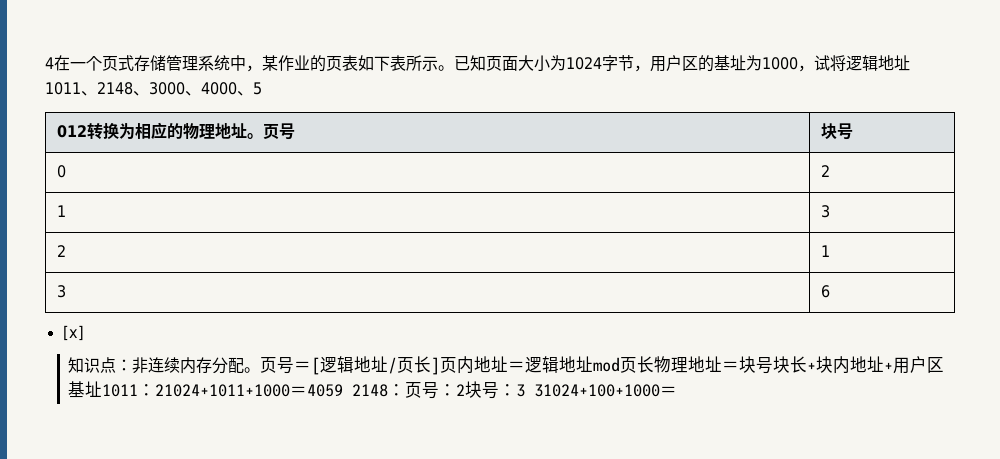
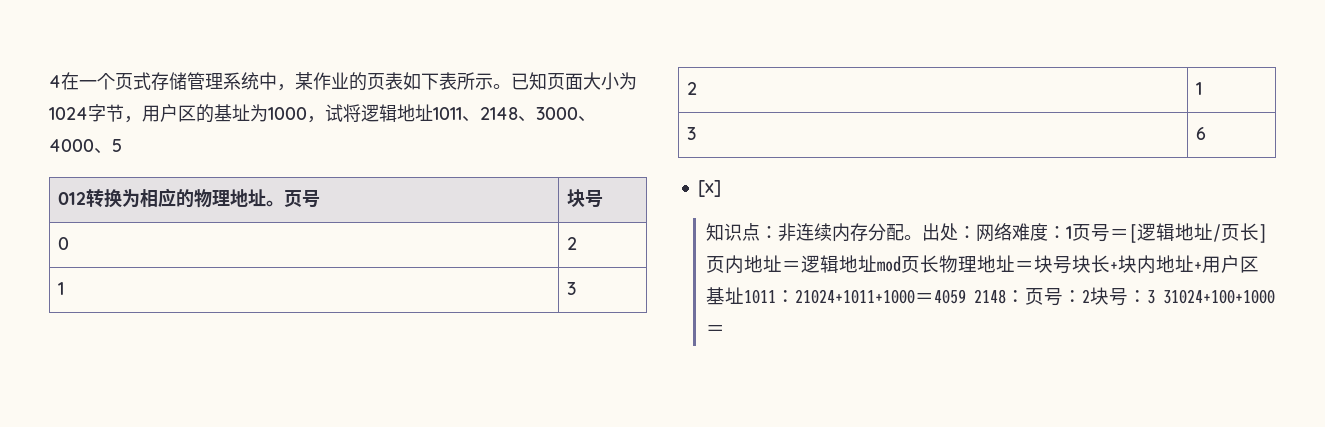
(261, 370) none -> [922,223,1073,242] 出处：网络难度：1

